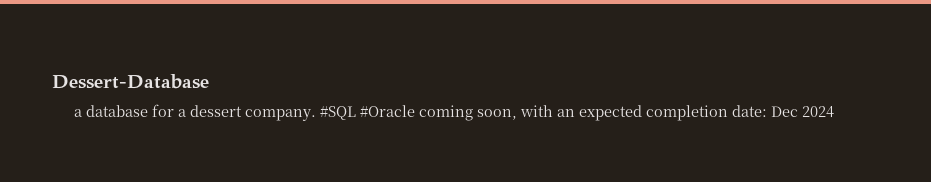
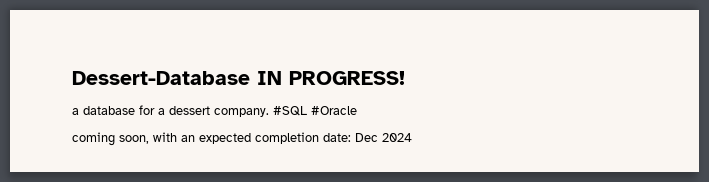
(209, 81) none -> [257,71,405,85] IN PROGRESS!
(415, 111) none -> (357, 110) //

